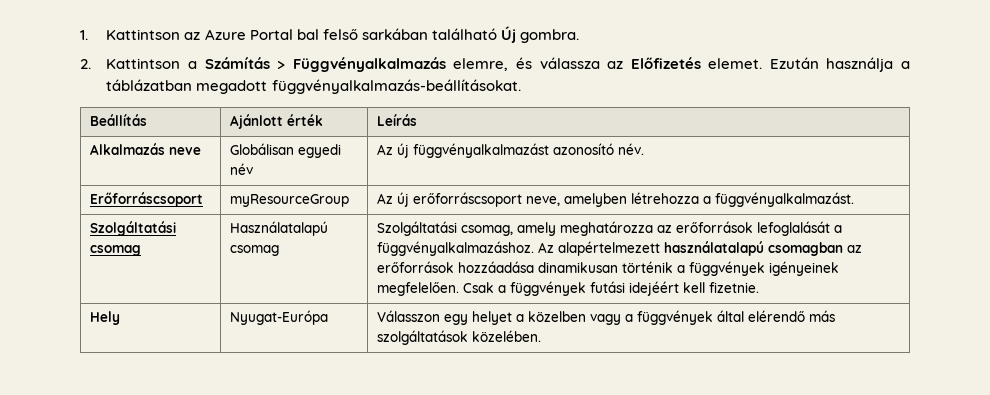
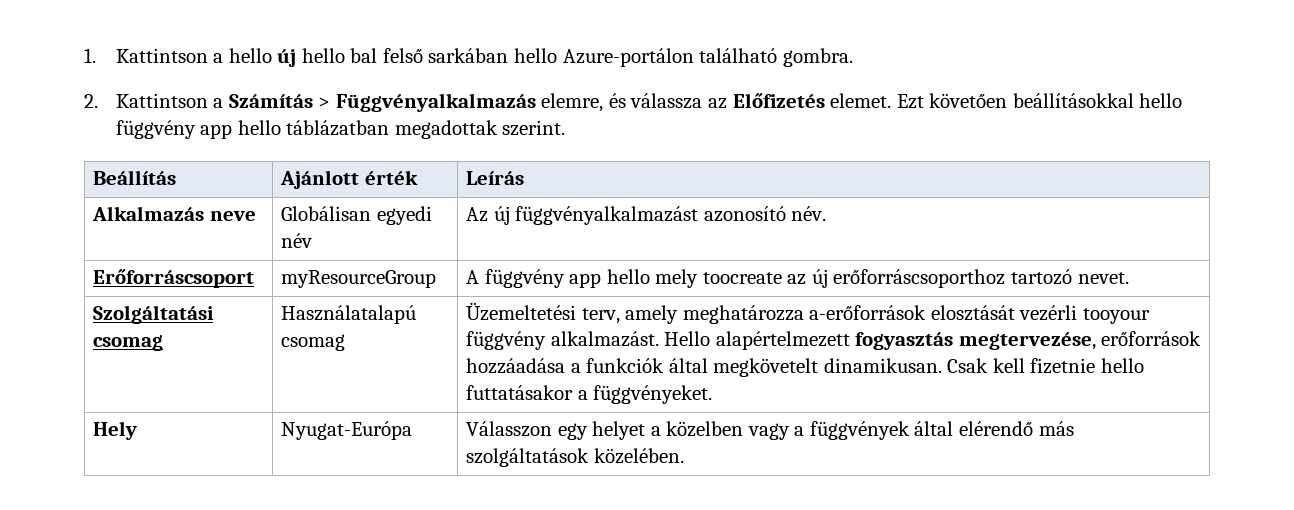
[184,26,516,43] az Azure Portal bal felső sarkában található Új -> [213,48,778,67] a hello új hello bal felső sarkában hello Azure-portálon található
[769,57,910,72] [106,79,521,94] Ezután használja a táblázatban megadott függvényalkalmazás-beállításokat. -> [896,93,1183,109] [115,120,566,139] Ezt követően beállításokkal hello függvény app hello táblázatban megadottak szerint.
[377,192,855,207] [90,221,177,236] [90,245,142,256] [230,221,329,236] [230,245,280,256] [377,221,843,236] [377,241,863,256] [377,261,840,276] [377,281,760,296] Az új erőforráscsoport neve, amelyben létrehozza a függvényalkalmazást. // Szolgáltatási csomag | Használatalapú csomag | Szolgáltatási csomag, amely meghatározza az erőforrások lefoglalását a függvényalkalmazáshoz. Az alapértelmezett használatalapú csomagban az erőforrások hozzáadása dinamikusan történik a függvények igényeinek megfelelően. Csak a függvények futási idejéért kell fizetnie. -> [466,269,1129,288] [93,305,215,324] [93,335,164,351] [281,305,417,324] [281,334,346,351] [466,302,1150,324] [466,331,1202,350] [466,358,1144,377] [466,385,713,404] A függvény app hello mely toocreate az új erőforráscsoporthoz tartozó nevet. // Szolgáltatási csomag | Használatalapú csomag | Üzemeltetési terv, amely meghatározza a-erőforrások elosztását vezérli tooyour függvény alkalmazást. Hello alapértelmezett fogyasztás megtervezése, erőforrások hozzáadása a funkciók által megkövetelt dinamikusan. Csak kell fizetnie hello futtatásakor a függvényeket.

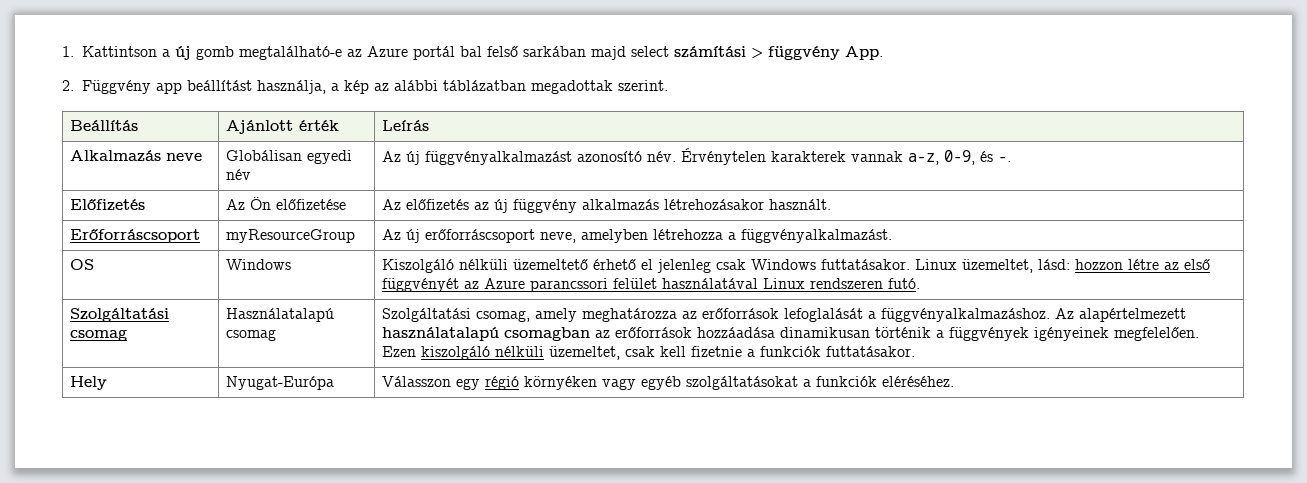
[228,48,853,67] [84,93,1183,112] [115,120,281,139] hello új hello bal felső sarkában hello Azure-portálon található gombra. // 2. Kattintson a Számítás > Függvényalkalmazás elemre, és válassza az Előfizetés elemet. Ezt követően beállításokkal hello függvény app hello -> [175,46,884,60] [62,80,439,94] új gomb megtalálható-e az Azure portál bal felső sarkában majd select számítási > függvény App. // 2. Függvény app beállítást használja, a kép az alábbi
[93,269,255,288] [281,270,437,288] [466,269,1129,288] [93,305,215,324] [93,335,164,351] [281,305,417,324] [281,334,346,351] [466,302,1150,324] [466,331,1202,350] [466,358,1144,377] [466,385,713,404] [93,421,138,440] [281,421,413,440] [466,421,1074,440] [466,448,684,467] // Erőforráscsoport | myResourceGroup | A függvény app hello mely toocreate az új erőforráscsoporthoz tartozó nevet. // Szolgáltatási csomag | Használatalapú csomag | Üzemeltetési terv, amely meghatározza a-erőforrások elosztását vezérli tooyour függvény alkalmazást. Hello alapértelmezett fogyasztás megtervezése, erőforrások hozzáadása a funkciók által megkövetelt dinamikusan. Csak kell fizetnie hello futtatásakor a függvényeket. // Hely | Nyugat-Európa | Válasszon egy helyet a közelben vagy a függvények által elérendő más szolgáltatások közelében. -> [680,148,1011,165] [69,199,145,211] [225,197,346,210] [381,199,831,213] [69,229,200,243] [225,229,355,243] [381,229,892,243] [69,259,94,270] [225,259,291,270] [381,259,1210,273] [381,278,920,292] [69,308,169,322] [69,329,127,341] [225,308,334,322] [225,329,276,341] [381,308,1186,322] [381,327,1199,341] [381,346,915,360] [69,376,107,390] [225,376,334,390] [381,376,954,390] Érvénytelen karakterek vannak a-z, 0-9, és -. // Előfizetés | Az Ön előfizetése | Az előfizetés az új függvény alkalmazás létrehozásakor használt. // Erőforráscsoport | myResourceGroup | Az új erőforráscsoport neve, amelyben létrehozza a függvényalkalmazást. // OS | Windows | Kiszolgáló nélküli üzemeltető érhető el jelenleg csak Windows futtatásakor. Linux üzemeltet, lásd: hozzon létre az első függvényét az Azure parancssori felület használatával Linux rendszeren futó. // Szolgáltatási csomag | Használatalapú csomag | Szolgáltatási csomag, amely meghatározza az erőforrások lefoglalását a függvényalkalmazáshoz. Az alapértelmezett használatalapú csomagban az erőforrások hozzáadása dinamikusan történik a függvények igényeinek megfelelően. Ezen kiszolgáló nélküli üzemeltet, csak kell fizetnie a funkciók futtatásakor. // Hely | Nyugat-Európa | Válasszon egy régió környéken vagy egyéb szolgáltatásokat a funkciók eléréséhez.

